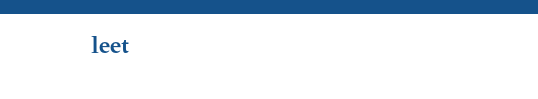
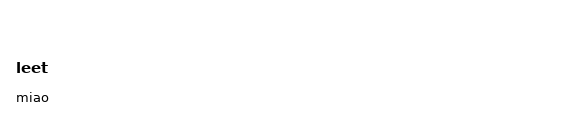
(129, 45) none -> [16,92,49,102] // miao

